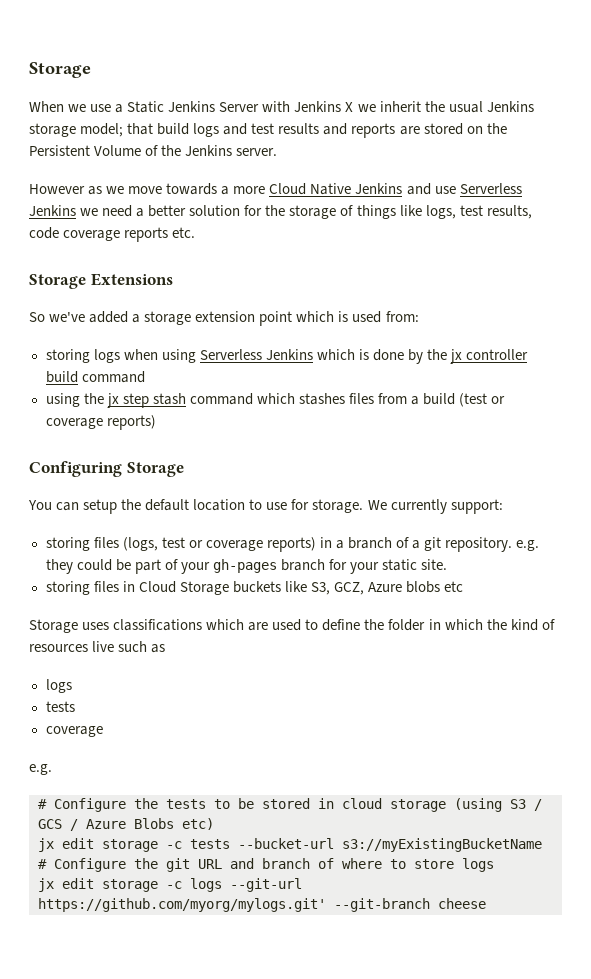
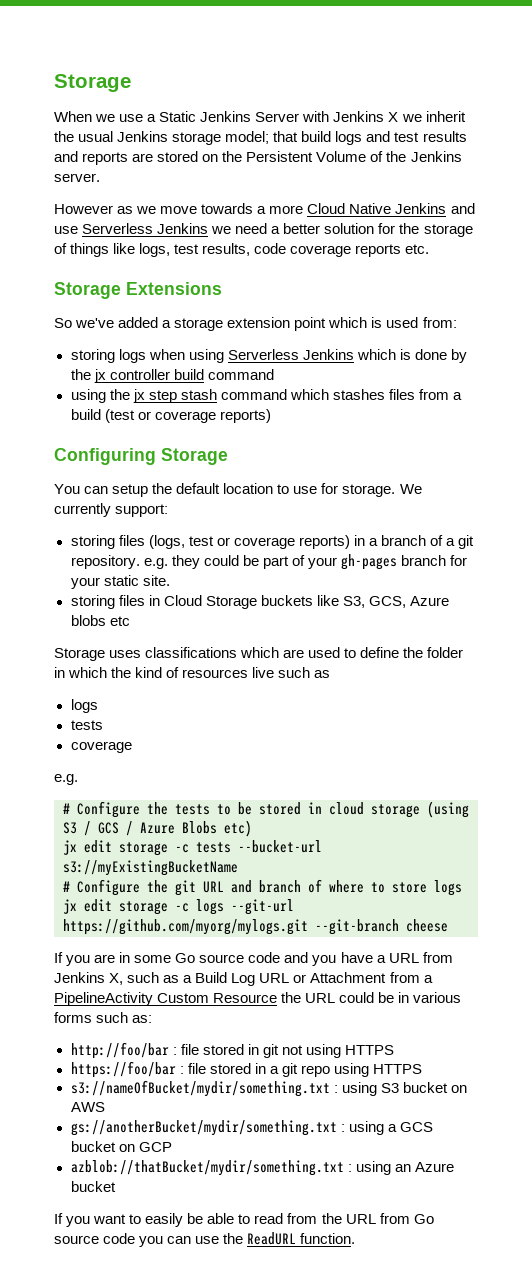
[333,582,364,595] GCZ, -> [368,596,406,608] GCS,
[38,898,326,912] https://github.com/myorg/mylogs.git' -> [63,919,308,935] https://github.com/myorg/mylogs.git
(486, 903) none -> [54,952,453,966] [54,972,433,986] [54,992,462,1006] [54,1012,153,1023] [70,1042,394,1059] [70,1061,422,1078] [70,1080,467,1097] [70,1102,105,1112] [70,1120,433,1136] [70,1141,172,1152] [70,1160,454,1176] [70,1181,116,1192] [54,1213,434,1227] [54,1232,356,1247] // If you are in some Go source code and you have a URL from Jenkins X, such as a Build Log URL or Attachment from a PipelineActivity Custom Resource the URL could be in various forms such as: // http://foo/bar : file stored in git not using HTTPS // https://foo/bar : file stored in a git repo using HTTPS // s3://nameOfBucket/mydir/something.txt : using S3 bucket on AWS // gs://anotherBucket/mydir/something.txt : using a GCS bucket on GCP // azblob://thatBucket/mydir/something.txt : using an Azure bucket // If you want to easily be able to read from the URL from Go source code you can use the ReadURL function.

